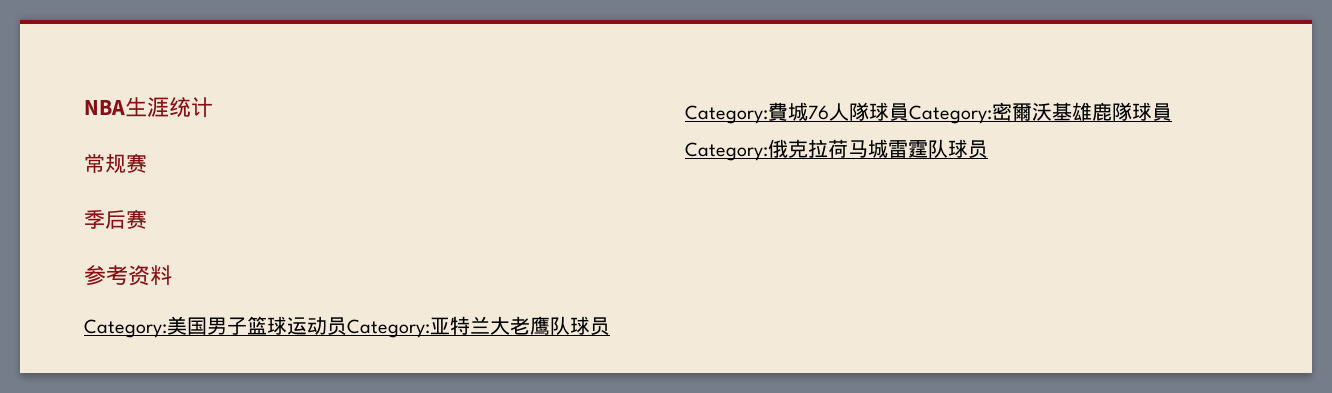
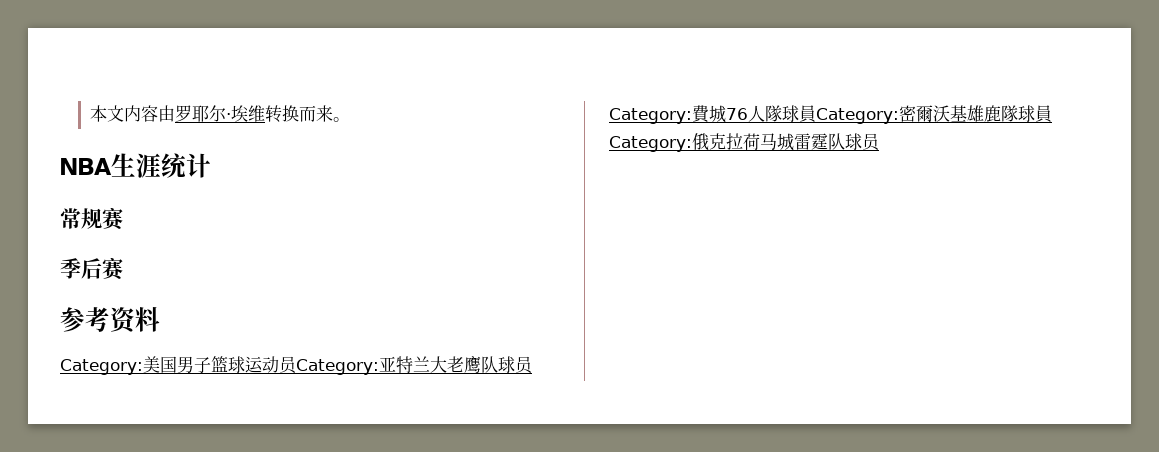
(84, 107) none -> [90,105,351,123] 本文内容由罗耶尔·埃维转换而来。 //

